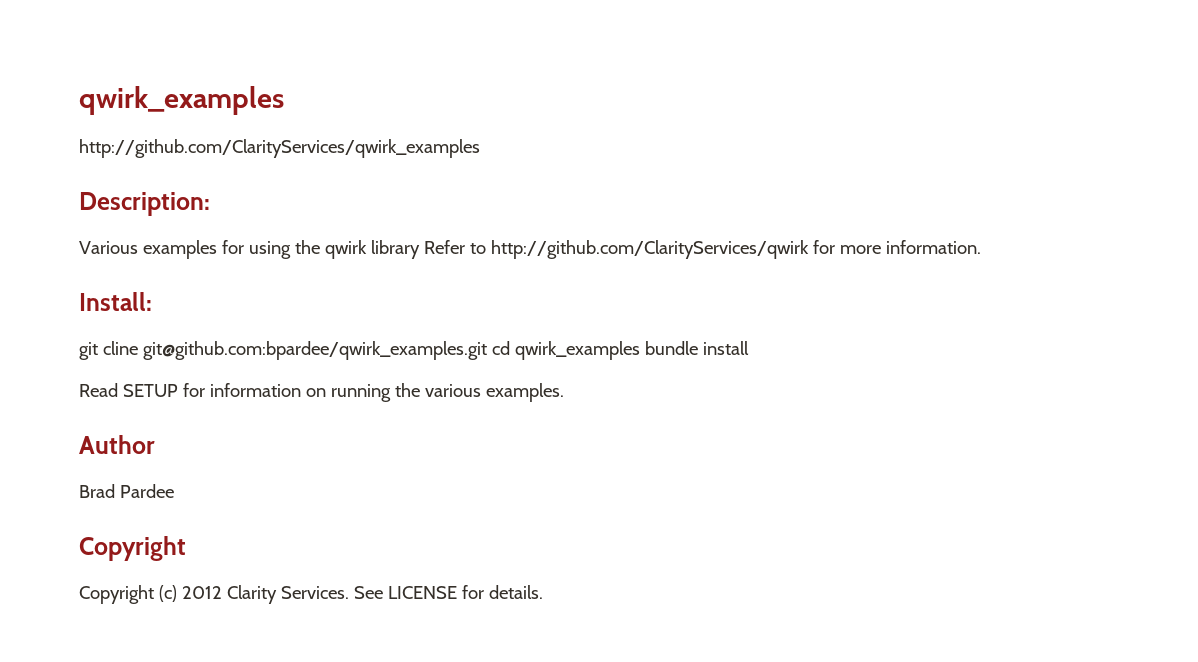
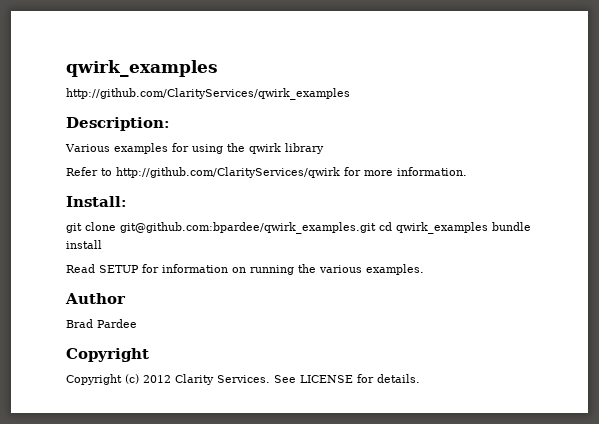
(420, 249) none -> (324, 148) //
[102,341,138,355] cline -> [85,222,116,231] clone

